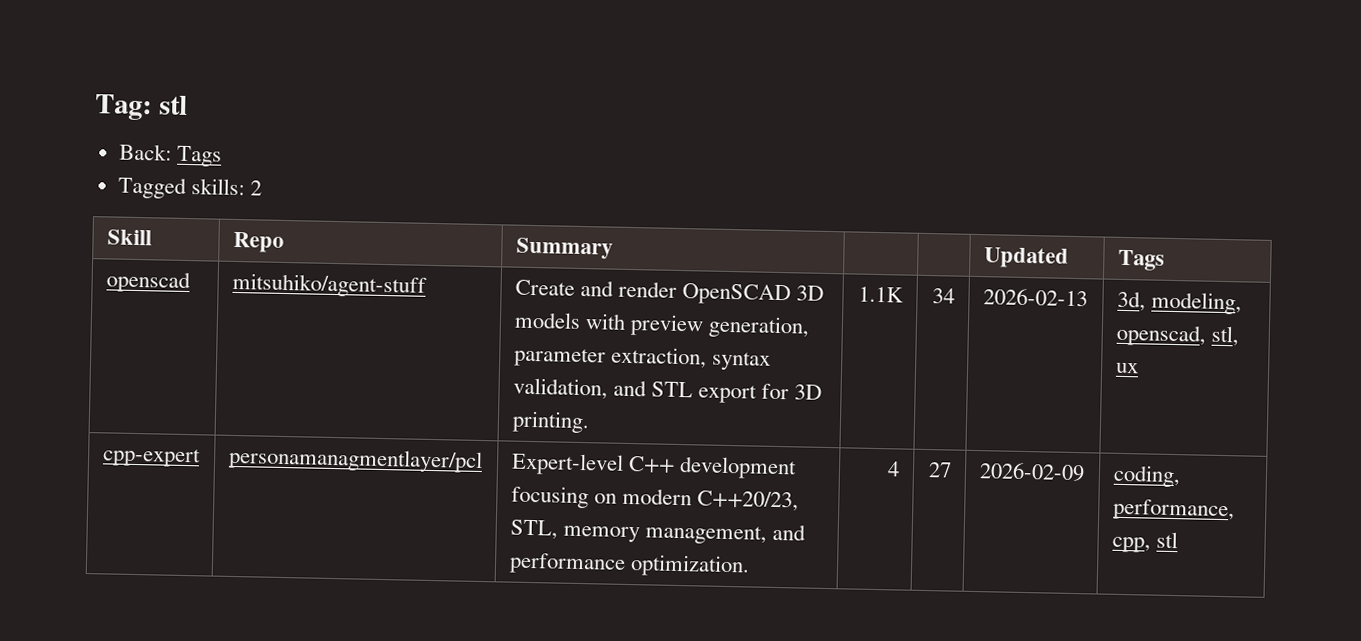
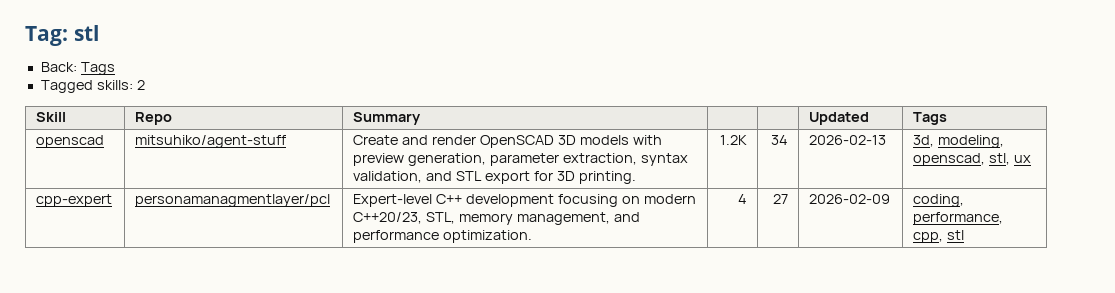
[858,286,905,303] 1.1K -> [719,135,747,145] 1.2K

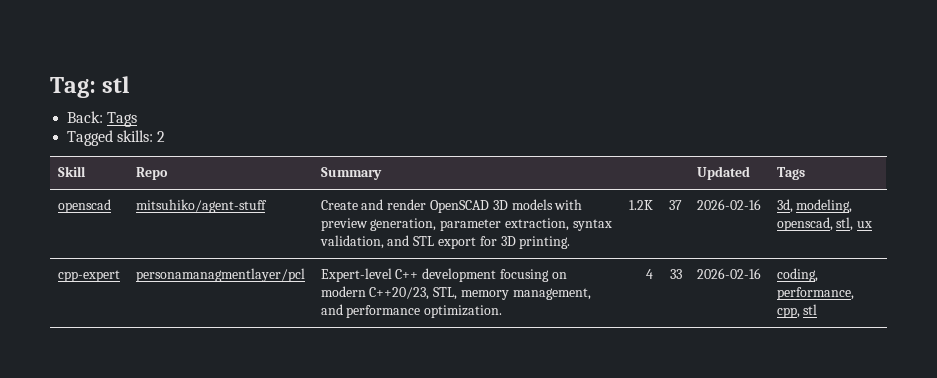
[770,135,788,145] [809,135,887,145] 34 | 2026-02-13 -> [669,200,683,210] [696,199,761,210] 37 | 2026-02-16
[772,194,788,204] [809,194,891,204] 27 | 2026-02-09 -> [670,269,683,279] [696,268,761,279] 33 | 2026-02-16

